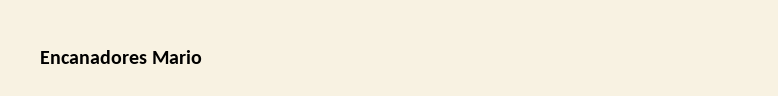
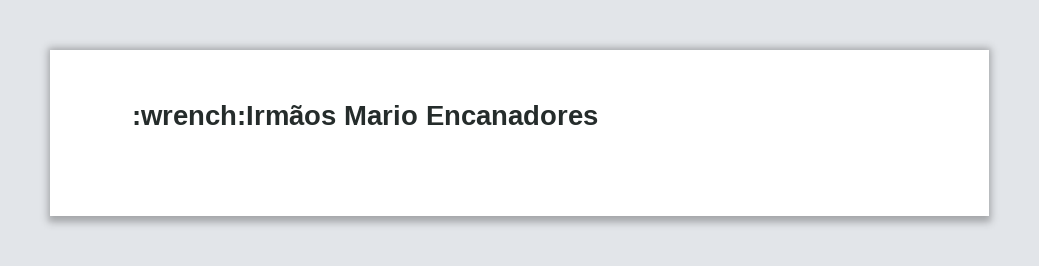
[40,50,203,64] Encanadores Mario -> [132,105,598,125] :wrench:Irmãos Mario Encanadores

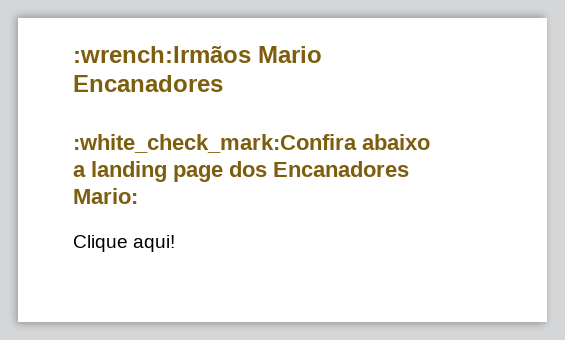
(598, 115) none -> [73,134,430,153] [73,161,409,182] [73,188,138,204] [73,235,176,252] // :white_check_mark:Confira abaixo a landing page dos Encanadores Mario: // Clique aqui!

